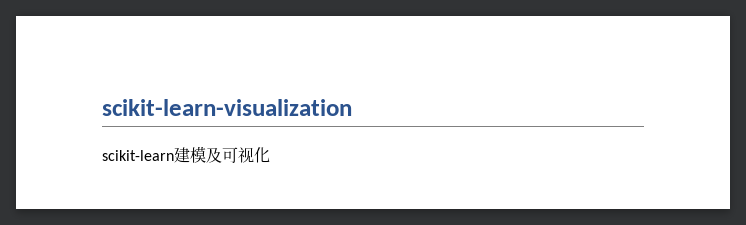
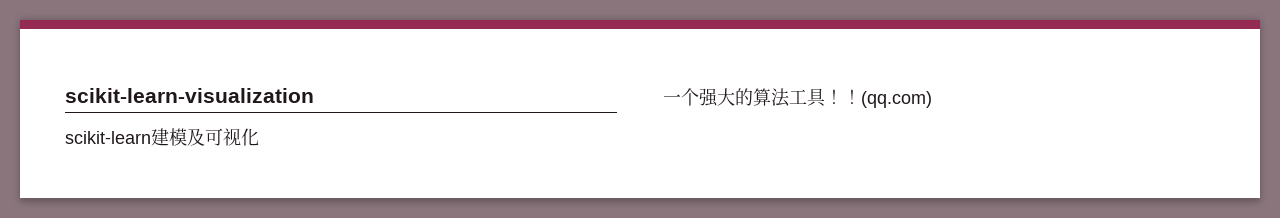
(270, 155) none -> [663,88,932,108] // 一个强大的算法工具！！(qq.com)

